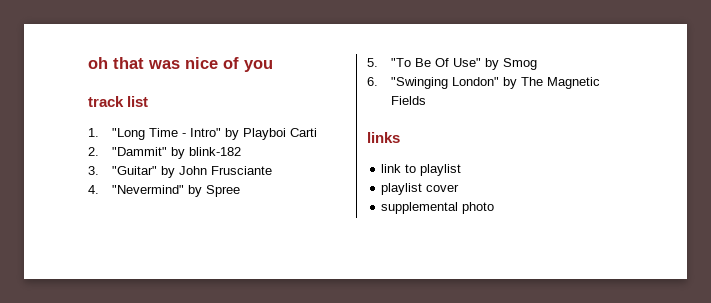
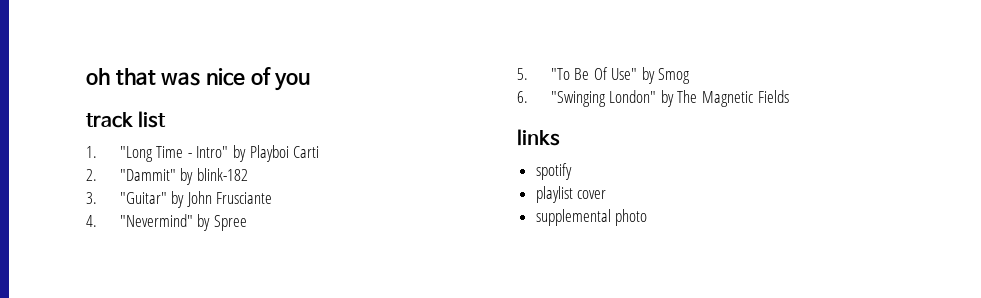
[381,164,462,176] link to playlist -> [535,163,572,180] spotify

